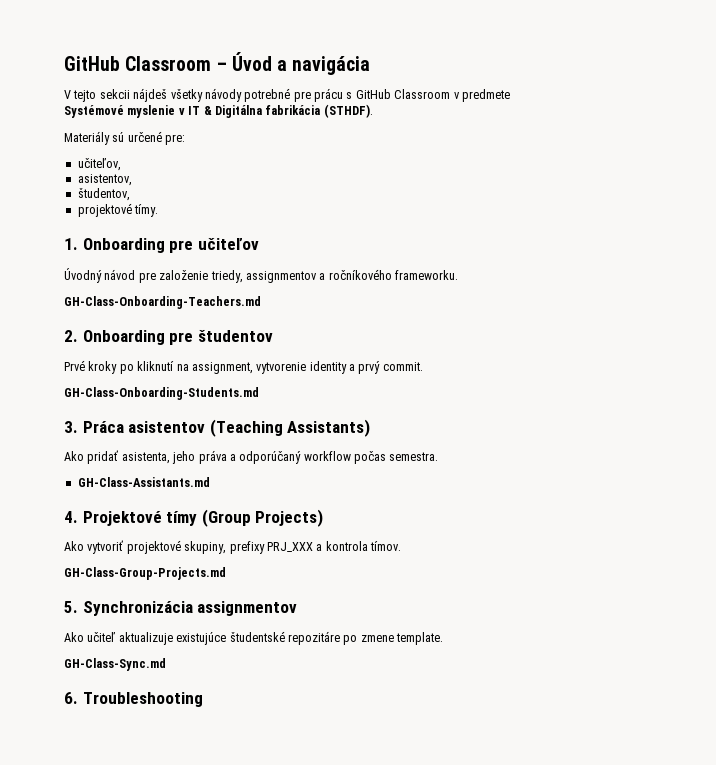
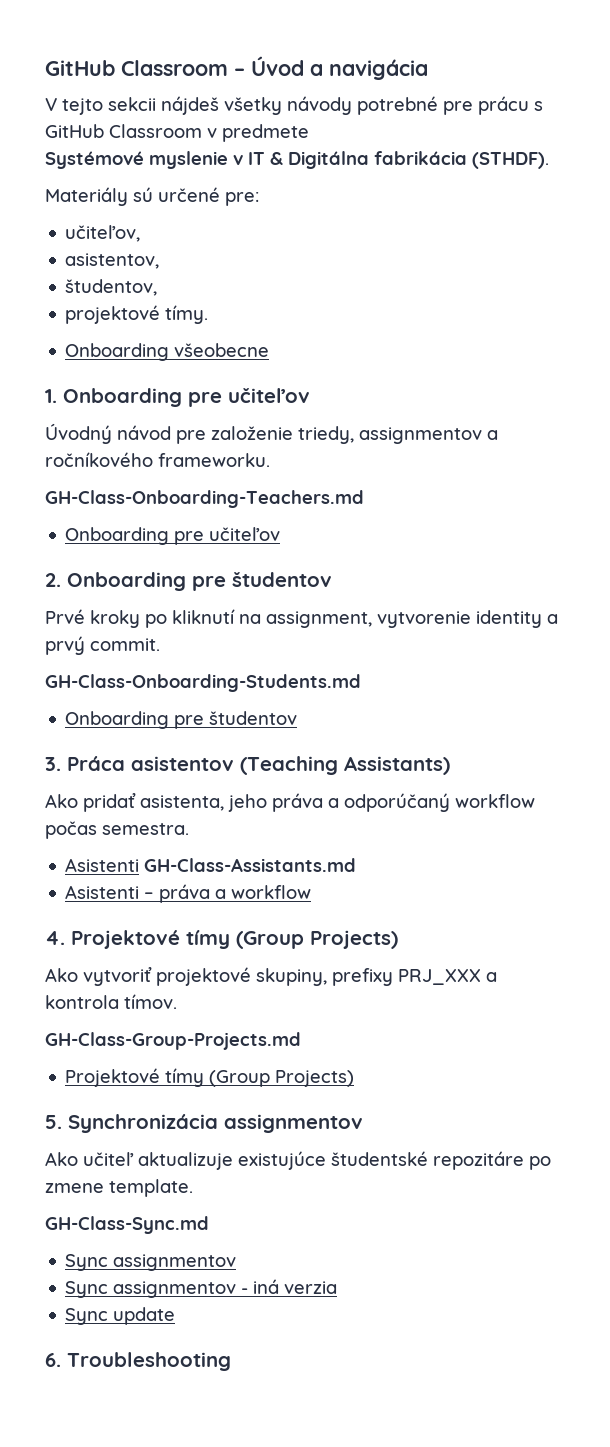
(159, 210) none -> [65,343,270,361] // Onboarding všeobecne
(261, 302) none -> [65,527,281,545] // Onboarding pre učiteľov
(259, 393) none -> [65,711,298,729] // Onboarding pre študentov
(439, 456) none -> [65,858,140,872] Asistenti
(210, 482) none -> [65,884,312,903] // Asistenti – práva a workflow
(226, 573) none -> [65,1068,355,1087] // Projektové tímy (Group Projects)
(166, 664) none -> [65,1254,237,1271] [65,1279,338,1298] [65,1307,176,1325] // Sync assignmentov // Sync assignmentov - iná verzia // Sync update

